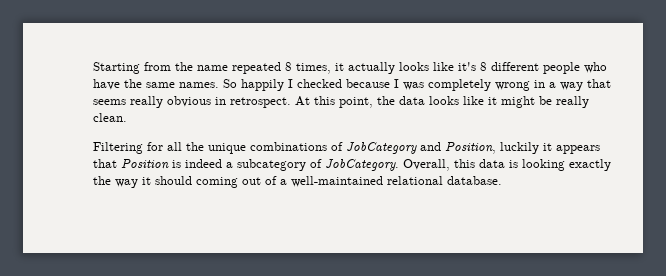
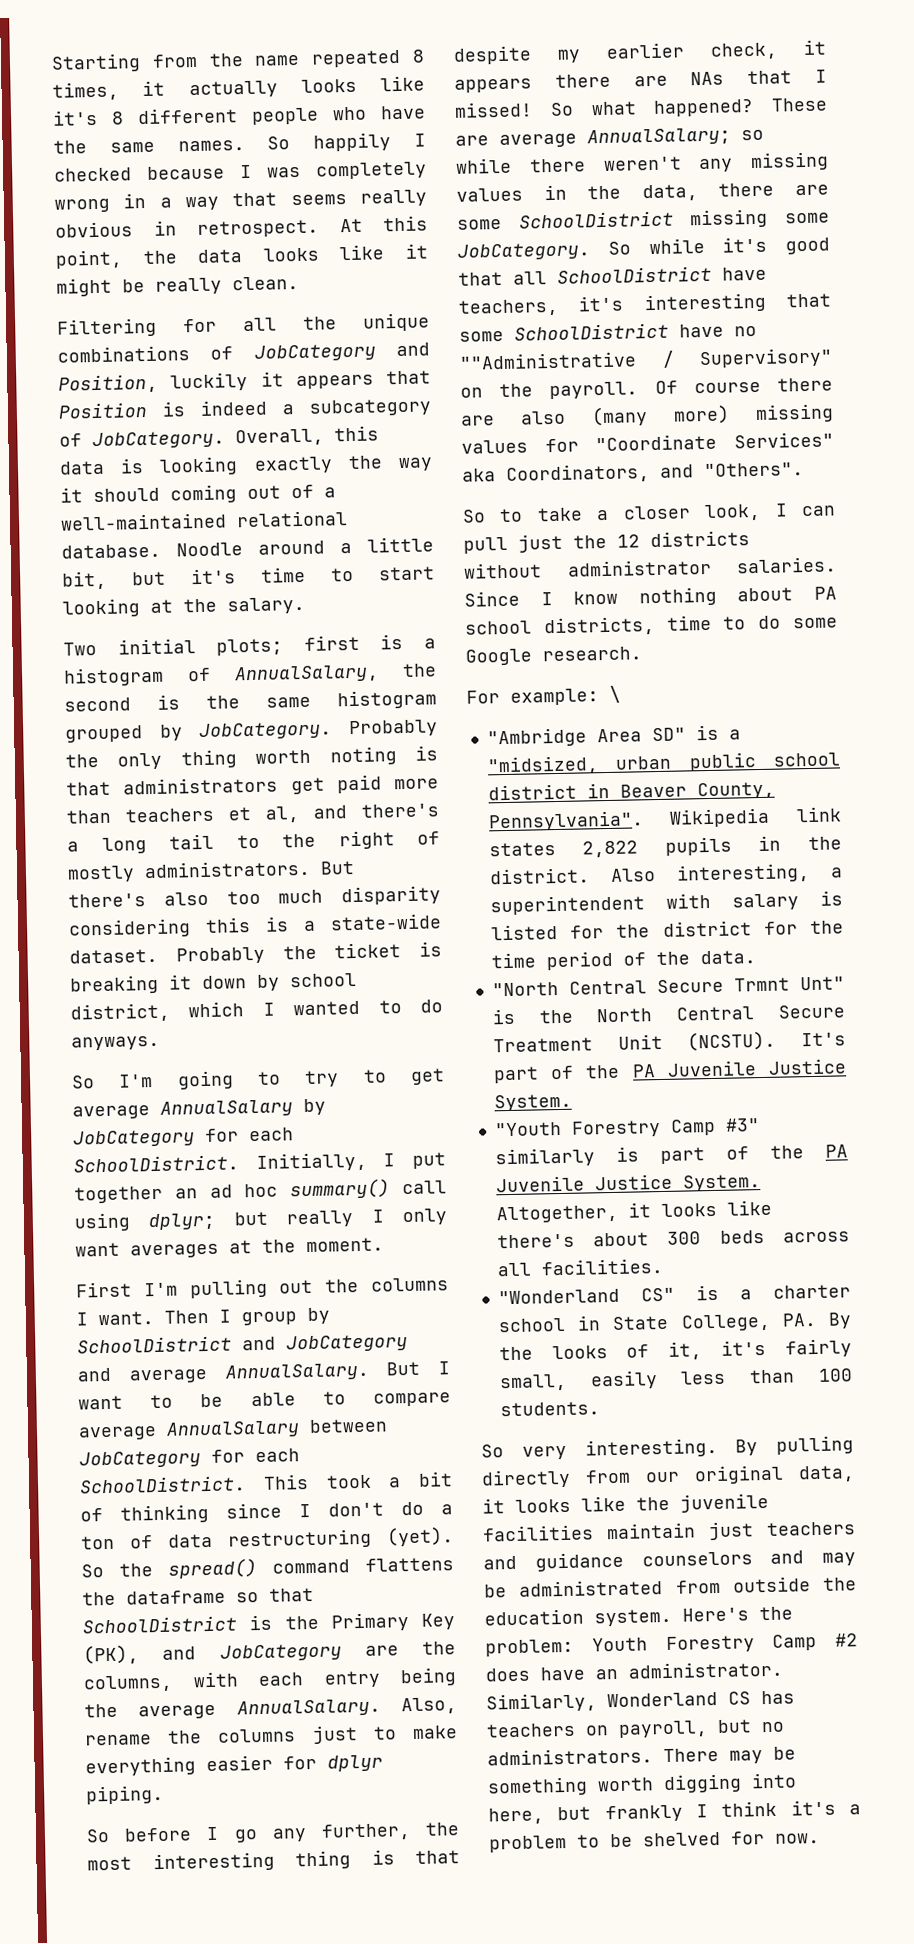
(502, 180) none -> [176,536,434,557] [62,566,435,590] [62,596,305,618] [63,633,436,656] [63,663,437,687] [64,689,437,712] [65,719,439,743] [65,745,438,770] [66,774,439,796] [66,803,439,824] [67,830,440,854] [67,859,355,883] [68,885,441,908] [68,913,442,939] [69,941,442,965] [70,972,357,995] [70,999,443,1023] [71,1035,160,1051] [71,1068,445,1090] [72,1098,326,1120] [73,1127,294,1148] [73,1151,446,1173] [74,1178,448,1204] [74,1208,447,1232] [75,1237,384,1259] [76,1277,450,1299] [76,1307,330,1326] [77,1334,408,1354] [77,1361,450,1384] [78,1391,451,1410] [78,1418,388,1441] [79,1448,300,1469] [79,1471,453,1494] [80,1501,453,1524] [81,1526,454,1550] [81,1557,454,1579] [82,1587,314,1606] [82,1612,455,1634] [83,1641,456,1665] [83,1667,457,1693] [84,1697,457,1720] [84,1725,458,1746] [85,1754,383,1777] [85,1784,164,1805] [86,1822,460,1843] [87,1849,460,1873] [453,39,826,65] [454,69,827,93] [454,97,828,118] [455,127,764,148] [455,151,829,174] [456,182,829,202] [457,208,830,230] [457,236,830,261] [458,265,767,286] [458,292,831,317] [459,322,757,342] [459,347,833,370] [460,377,833,400] [461,403,834,427] [461,431,834,454] [462,462,804,484] [462,503,836,523] [463,530,750,554] [463,556,837,579] [464,586,837,607] [465,614,838,637] [465,646,642,666] [466,685,621,706] [486,724,741,748] [486,752,841,776] [487,781,775,801] [487,806,842,832] [488,835,842,858] [488,863,843,885] [489,890,843,916] [490,920,844,941] [490,950,756,971] [491,976,845,997] [491,1004,845,1025] [492,1030,846,1053] [492,1058,847,1084] [493,1093,572,1112] [493,1118,760,1138] [494,1144,848,1168] [495,1173,761,1193] [495,1199,772,1224] [496,1229,850,1249] [496,1257,663,1277] [497,1284,851,1305] [497,1312,852,1333] [498,1338,852,1361] [498,1368,853,1392] [499,1401,600,1417] [481,1435,854,1460] [481,1464,855,1489] [482,1492,769,1514] [482,1521,856,1542] [483,1550,856,1572] [484,1576,857,1598] [484,1606,793,1627] [485,1633,858,1657] [485,1660,783,1682] [486,1690,795,1713] [486,1719,785,1738] [487,1746,796,1766] [487,1772,797,1797] [488,1799,861,1825] [489,1831,820,1853] Noodle around a little bit, but it's time to start looking at the salary. // Two initial plots; first is a histogram of AnnualSalary, the second is the same histogram grouped by JobCategory. Probably the only thing worth noting is that administrators get paid more than teachers et al, and there's a long tail to the right of mostly administrators. But there's also too much disparity considering this is a state-wide dataset. Probably the ticket is breaking it down by school district, which I wanted to do anyways. // So I'm going to try to get average AnnualSalary by JobCategory for each SchoolDistrict. Initially, I put together an ad hoc summary() call using dplyr; but really I only want averages at the moment. // First I'm pulling out the columns I want. Then I group by SchoolDistrict and JobCategory and average AnnualSalary. But I want to be able to compare average AnnualSalary between JobCategory for each SchoolDistrict. This took a bit of thinking since I don't do a ton of data restructuring (yet). So the spread() command flattens the dataframe so that SchoolDistrict is the Primary Key (PK), and JobCategory are the columns, with each entry being the average AnnualSalary. Also, rename the columns just to make everything easier for dplyr piping. // So before I go any further, the most interesting thing is that despite my earlier check, it appears there are NAs that I missed! So what happened? These are average AnnualSalary; so while there weren't any missing values in the data, there are some SchoolDistrict missing some JobCategory. So while it's good that all SchoolDistrict have teachers, it's interesting that some SchoolDistrict have no ""Administrative / Supervisory" on the payroll. Of course there are also (many more) missing values for "Coordinate Services" aka Coordinators, and "Others". // So to take a closer look, I can pull just the 12 districts without administrator salaries. Since I know nothing about PA school districts, time to do some Google research. // For example: \ // "Ambridge Area SD" is a "midsized, urban public school district in Beaver County, Pennsylvania". Wikipedia link states 2,822 pupils in the district. Also interesting, a superintendent with salary is listed for the district for the time period of the data. // "North Central Secure Trmnt Unt" is the North Central Secure Treatment Unit (NCSTU). It's part of the PA Juvenile Justice System. // "Youth Forestry Camp #3" similarly is part of the PA Juvenile Justice System. Altogether, it looks like there's about 300 beds across all facilities. // "Wonderland CS" is a charter school in State College, PA. By the looks of it, it's fairly small, easily less than 100 students. // So very interesting. By pulling directly from our original data, it looks like the juvenile facilities maintain just teachers and guidance counselors and may be administrated from outside the education system. Here's the problem: Youth Forestry Camp #2 does have an administrator. Similarly, Wonderland CS has teachers on payroll, but no administrators. There may be something worth digging into here, but frankly I think it's a problem to be shelved for now.

